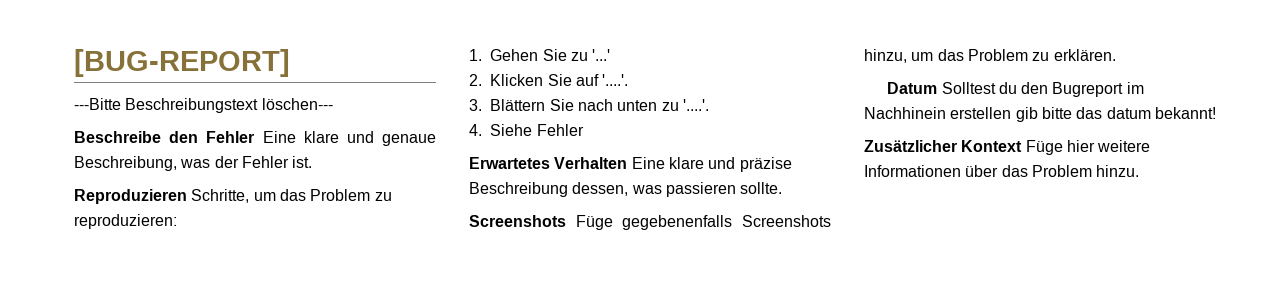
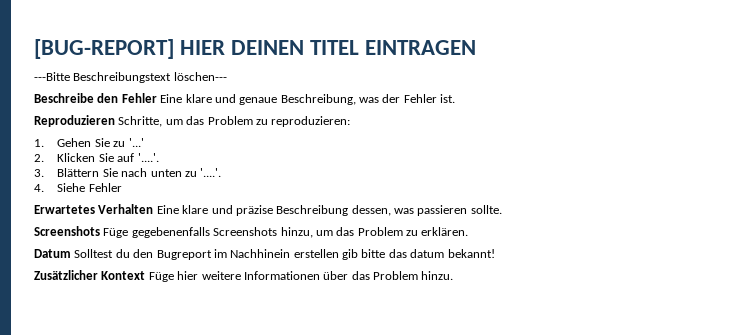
(290, 63) none -> [180,40,477,55] HIER DEINEN TITEL EINTRAGEN

